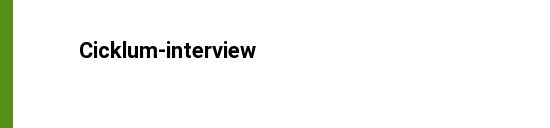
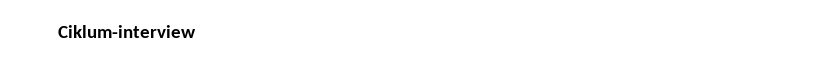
[79,41,256,58] Cicklum-interview -> [58,25,196,38] Ciklum-interview

